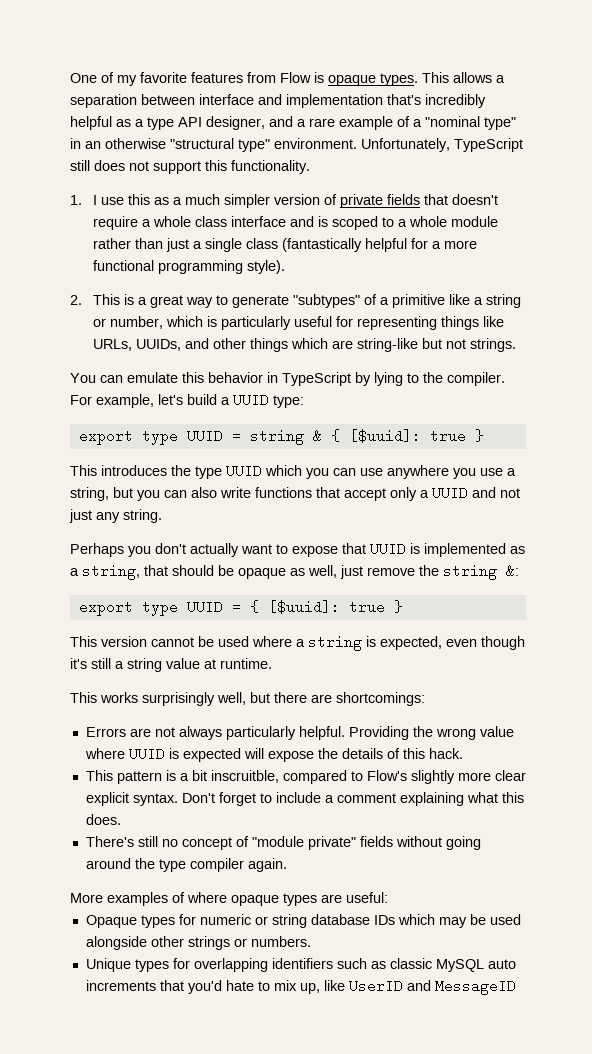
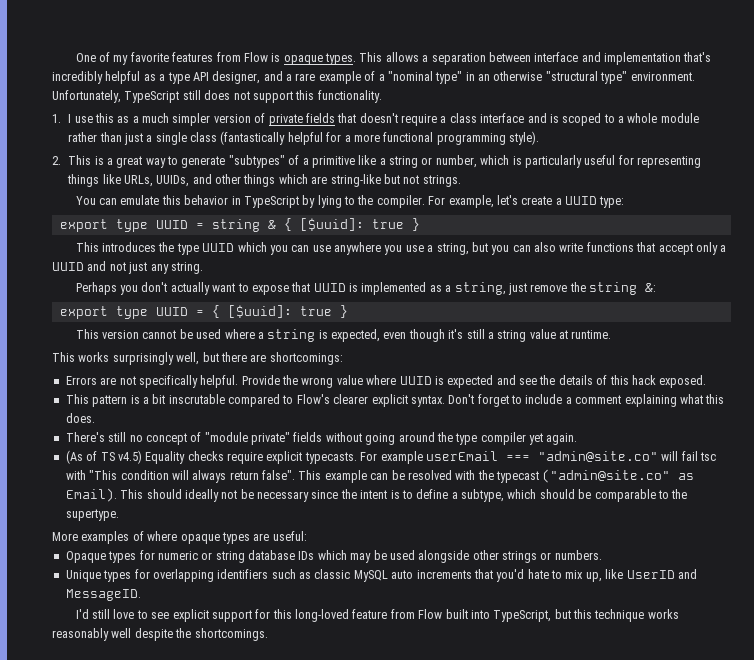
[153,216,192,227] whole -> (447, 119) none
[187,394,217,405] build -> [521,196,553,205] create
[144,565,337,579] that should be opaque as well, -> (506, 288) none
[178,726,409,740] always particularly helpful. Providing -> [138,375,280,388] specifically helpful. Provide
[243,748,314,762] will expose -> [496,375,537,385] and see
[428,748,463,759] hack. -> [631,375,707,388] hack exposed.
[210,770,279,783] inscruitble, -> [168,394,225,404] inscrutable
[410,770,526,784] slightly more clear -> [333,394,369,404] clearer
(244, 865) none -> [529,433,543,445] yet
(287, 865) none -> [65,450,716,464] [65,469,695,483] [65,488,688,502] [65,509,119,521] // (As of TS v4.5) Equality checks require explicit typecasts. For example userEmail === "admin@site.co" will fail tsc with "This condition will always return false". This example can be resolved with the typecast ("admin@site.co" as Email). This should ideally not be necessary since the intent is to define a subtype, which should be comparable to the supertype.
[434,979,516,995] MessageID -> [65,589,141,601] [75,609,679,622] [52,628,268,641] MessageID. // I'd still love to see explicit support for this long-loved feature from Flow built into TypeScript, but this technique works reasonably well despite the shortcomings.

